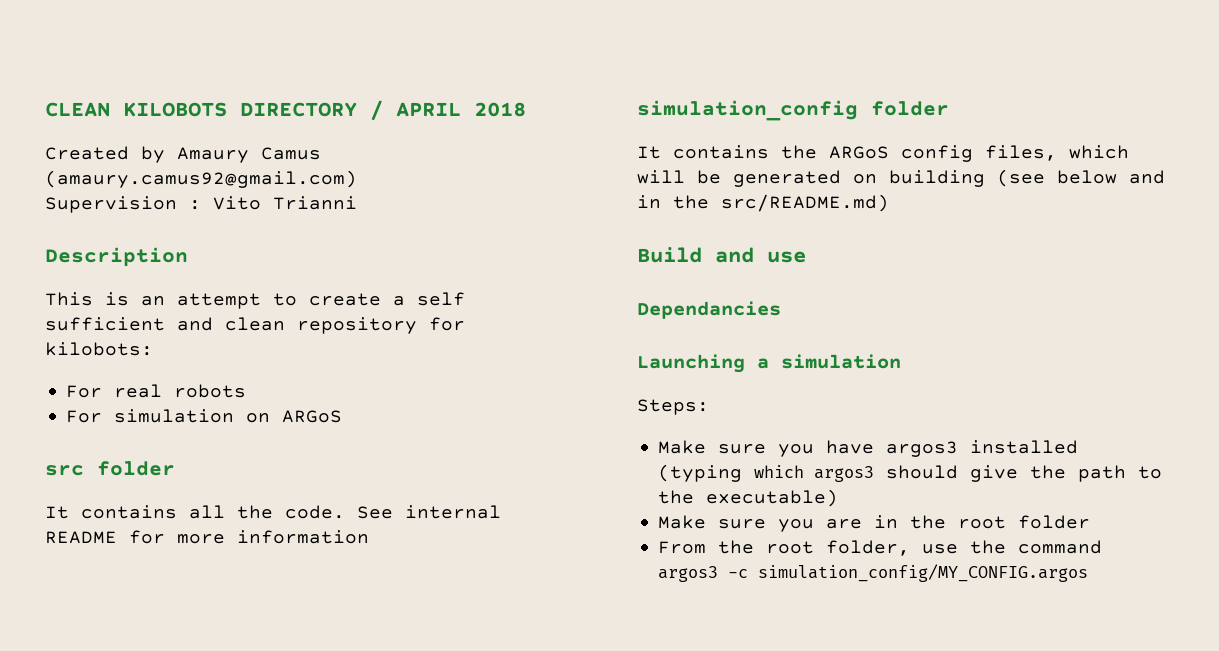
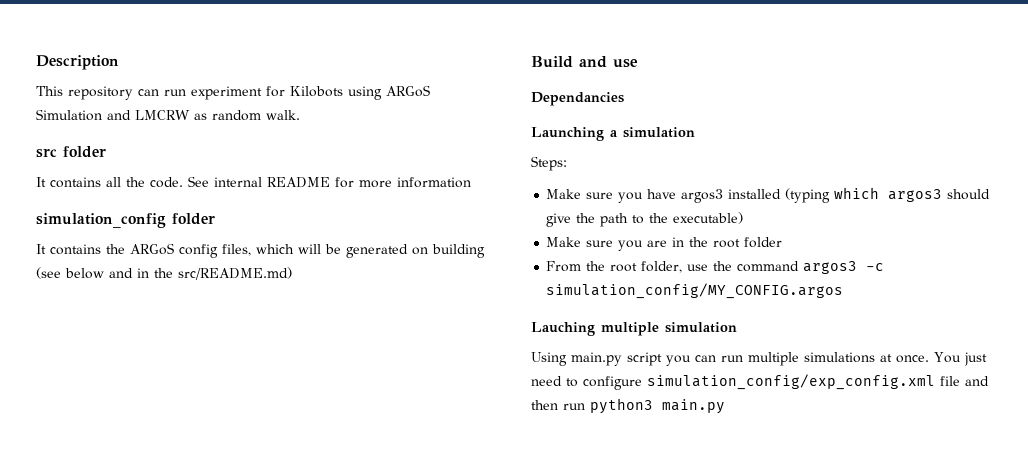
[45,100,526,120] [45,146,321,163] [45,170,357,188] [45,196,357,213] [45,247,188,267] [45,292,465,309] [45,317,465,334] [45,342,153,356] [66,384,247,398] [66,409,343,423] CLEAN KILOBOTS DIRECTORY / APRIL 2018 // Created by Amaury Camus (amaury.camus92@gmail.com) // Supervision : Vito Trianni // Description // This is an attempt to create a self sufficient and clean repository for kilobots: // For real robots // For simulation on ARGoS -> [36,55,119,70] [36,85,430,100] [36,109,300,121] Description // This repository can run experiment for Kilobots using ARGoS Simulation and LMCRW as random walk.
(1089, 573) none -> [531,322,737,336] [531,352,987,366] [531,374,989,390] [531,398,725,414] // Lauching multiple simulation // Using main.py script you can run multiple simulations at once. You just need to configure simulation_config/exp_config.xml file and then run python3 main.py

